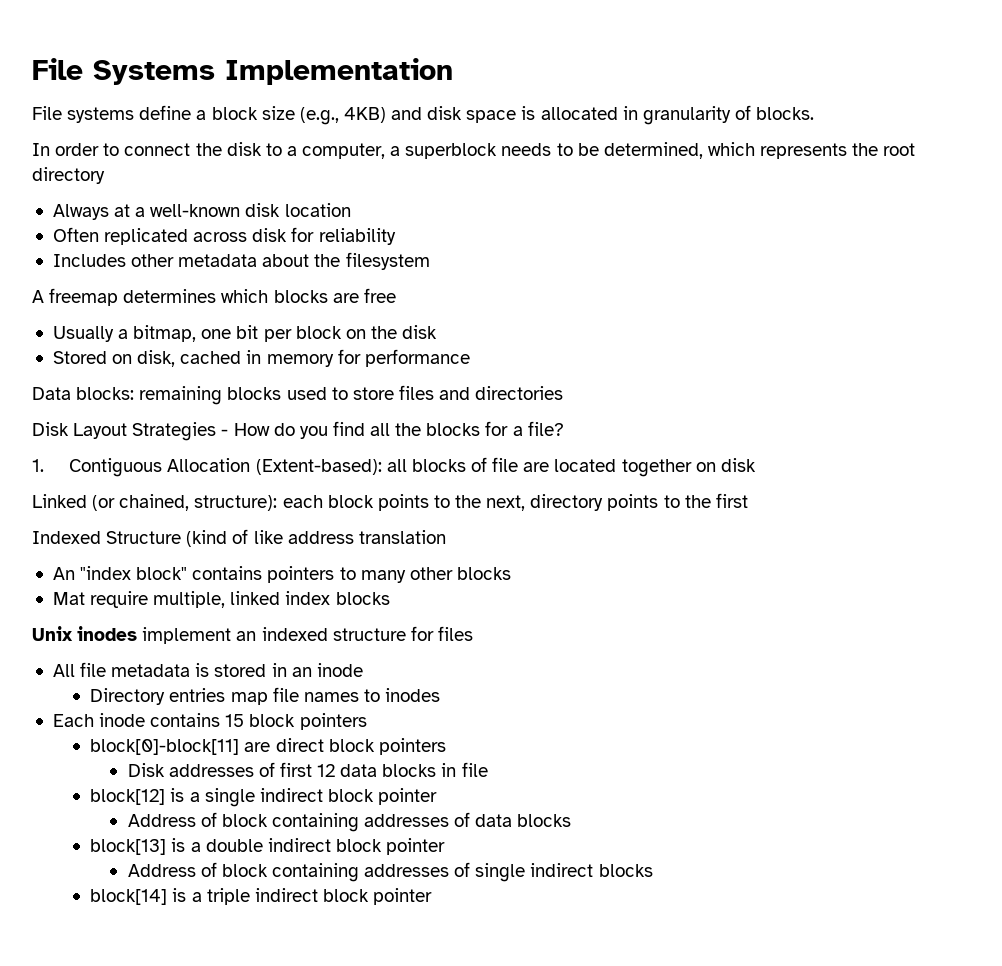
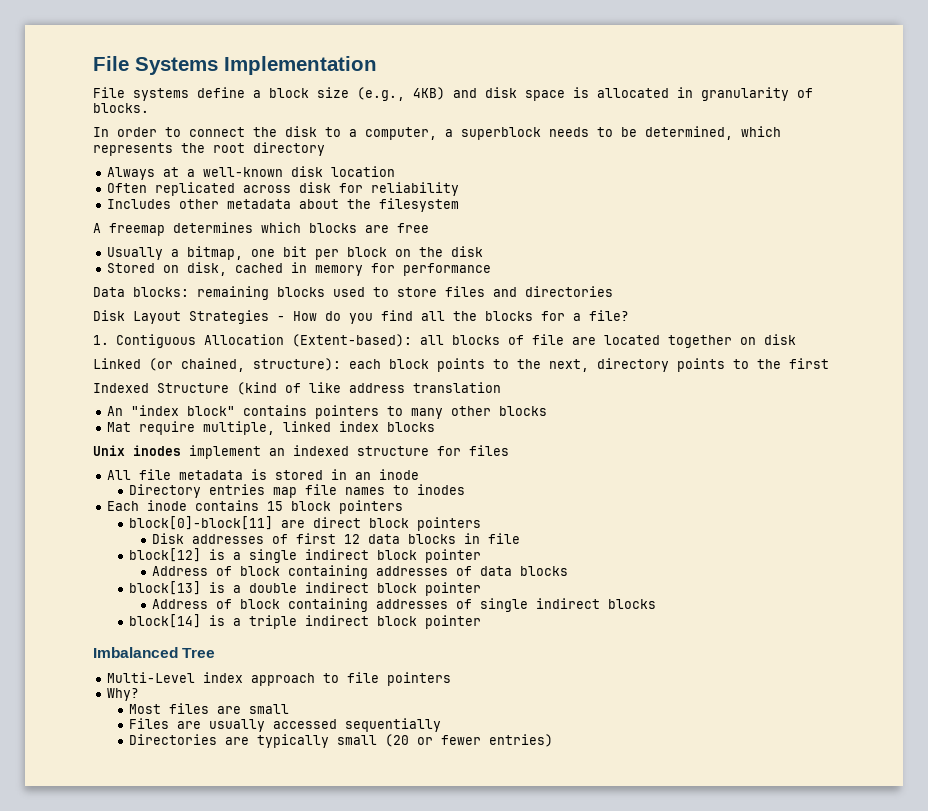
(433, 896) none -> [93,647,216,658] [106,672,451,686] [106,688,139,701] [129,703,290,714] [129,718,442,732] [129,734,554,748] // Imbalanced Tree // Multi-Level index approach to file pointers // Why? // Most files are small // Files are usually accessed sequentially // Directories are typically small (20 or fewer entries)

